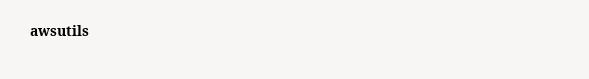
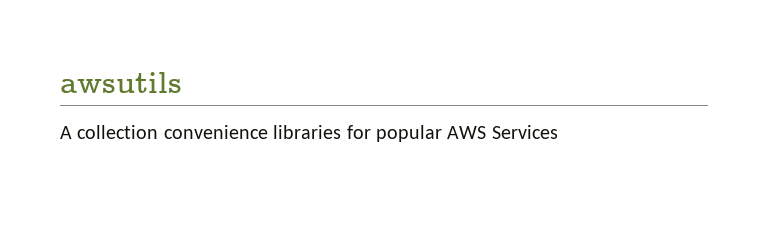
(89, 30) none -> [60,125,558,142] // A collection convenience libraries for popular AWS Services

